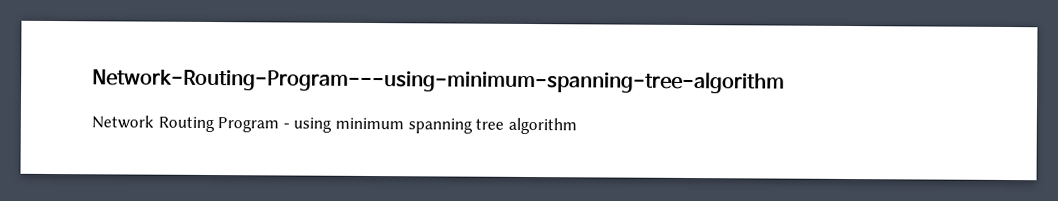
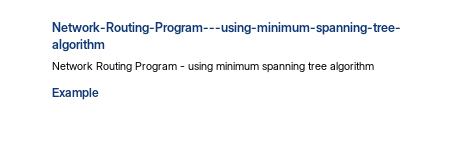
(577, 126) none -> [52,88,99,100] // Example

